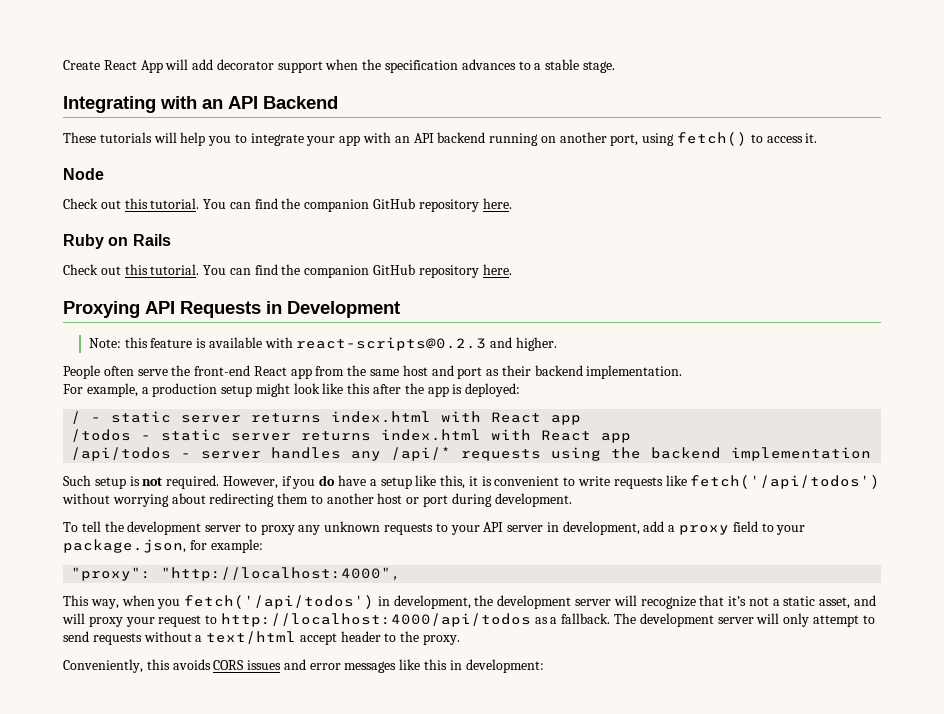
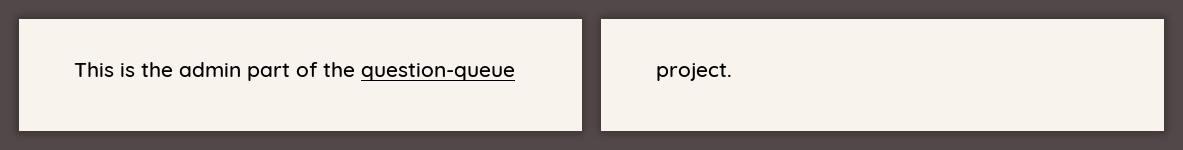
[63,59,615,73] [63,96,338,113] [63,132,818,146] [63,168,104,180] [63,198,512,212] [63,234,171,249] [63,264,512,278] [63,301,400,318] [88,337,557,351] [63,365,683,379] [63,383,521,397] [71,411,582,425] [71,429,632,443] [71,447,872,461] [63,475,881,489] [62,493,572,507] [63,521,806,535] [63,539,263,553] [71,567,402,581] [63,595,877,609] [62,613,875,627] [63,631,461,645] [63,659,544,673] Create React App will add decorator support when the specification advances to a stable stage. // Integrating with an API Backend // These tutorials will help you to integrate your app with an API backend running on another port, using fetch() to access it. // Node // Check out this tutorial. You can find the companion GitHub repository here. // Ruby on Rails // Check out this tutorial. You can find the companion GitHub repository here. // Proxying API Requests in Development // Note: this feature is available with react-scripts@0.2.3 and higher. // People often serve the front-end React app from the same host and port as their backend implementation. // For example, a production setup might look like this after the app is deployed: // / - static server returns index.html with React app // /todos - static server returns index.html with React app // /api/todos - server handles any /api/* requests using the backend implementation // Such setup is not required. However, if you do have a setup like this, it is convenient to write requests like fetch('/api/todos') without worrying about redirecting them to another host or port during development. // To tell the development server to proxy any unknown requests to your API server in development, add a proxy field to your package.json, for example: // "proxy": "http://localhost:4000", // This way, when you fetch('/api/todos') in development, the development server will recognize that it’s not a static asset, and will proxy your request to http://localhost:4000/api/todos as a fallback. The development server will only attempt to send requests without a text/html accept header to the proxy. // Conveniently, this avoids CORS issues and error messages like this in development: -> [74,62,732,81] This is the admin part of the question-queue project.

